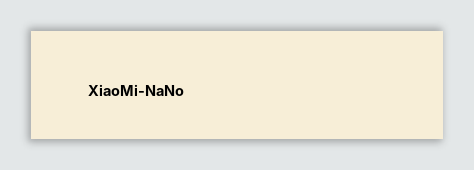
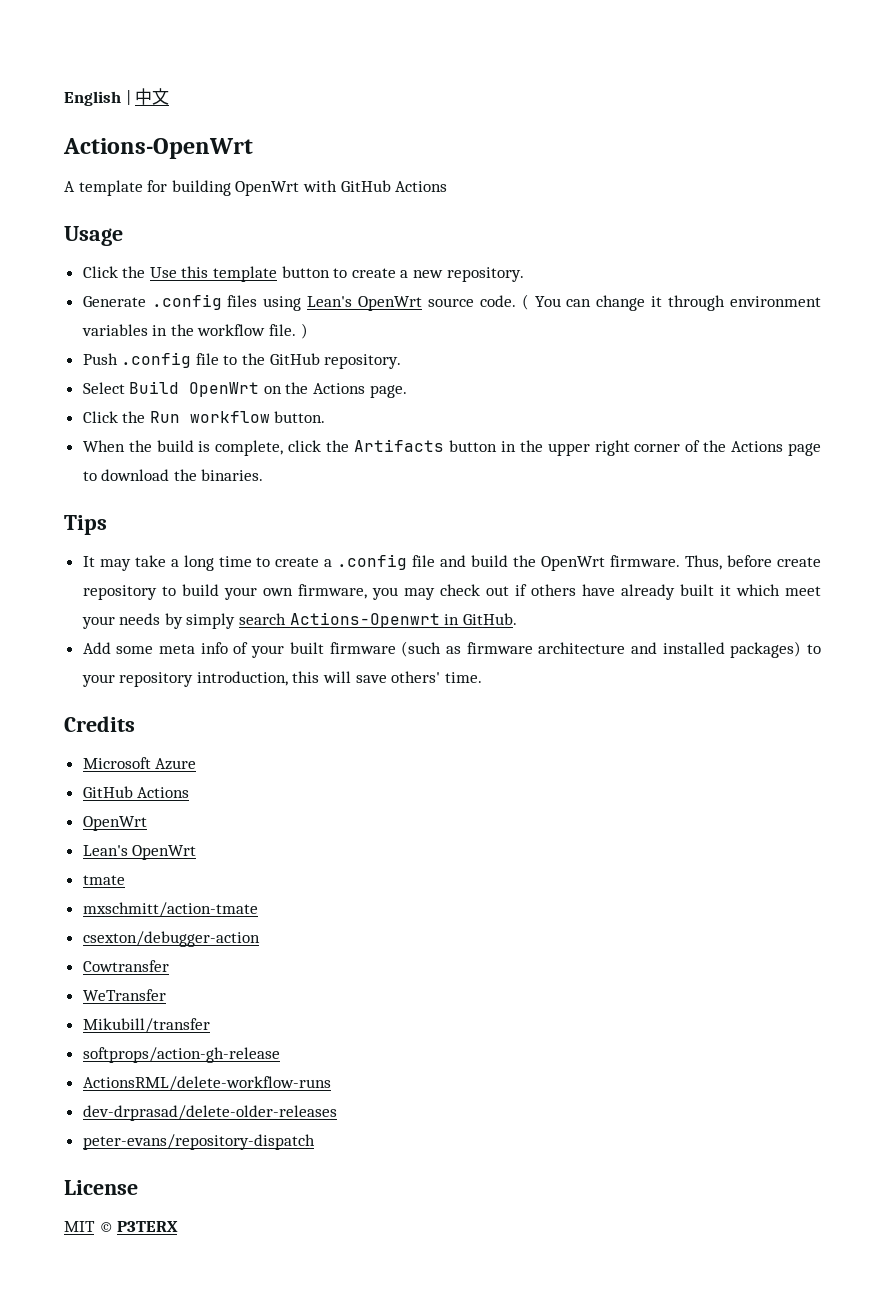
[88,84,184,96] XiaoMi-NaNo -> [64,88,170,106] [63,138,253,159] [64,180,448,196] [64,226,123,246] [82,266,524,282] [82,294,821,311] [81,323,308,339] [82,352,402,369] [82,381,407,398] [82,411,326,423] [82,439,821,456] [82,469,264,481] [64,515,107,535] [82,554,821,571] [82,584,821,600] [81,612,517,629] [82,641,821,658] [81,671,482,687] [64,716,135,732] [82,757,197,770] [82,786,190,798] [82,816,147,831] [82,845,197,860] [82,875,125,885] [82,902,258,917] [82,931,260,947] [82,960,169,972] [82,989,166,1001] [82,1018,210,1033] [82,1047,280,1063] [82,1076,331,1091] [82,1105,337,1121] [82,1134,315,1150] [64,1180,138,1195] [64,1221,179,1232] English | 中文 // Actions-OpenWrt // A template for building OpenWrt with GitHub Actions // Usage // Click the Use this template button to create a new repository. // Generate .config files using Lean's OpenWrt source code. ( You can change it through environment variables in the workflow file. ) // Push .config file to the GitHub repository. // Select Build OpenWrt on the Actions page. // Click the Run workflow button. // When the build is complete, click the Artifacts button in the upper right corner of the Actions page to download the binaries. // Tips // It may take a long time to create a .config file and build the OpenWrt firmware. Thus, before create repository to build your own firmware, you may check out if others have already built it which meet your needs by simply search Actions-Openwrt in GitHub. // Add some meta info of your built firmware (such as firmware architecture and installed packages) to your repository introduction, this will save others' time. // Credits // Microsoft Azure // GitHub Actions // OpenWrt // Lean's OpenWrt // tmate // mxschmitt/action-tmate // csexton/debugger-action // Cowtransfer // WeTransfer // Mikubill/transfer // softprops/action-gh-release // ActionsRML/delete-workflow-runs // dev-drprasad/delete-older-releases // peter-evans/repository-dispatch // License // MIT © P3TERX

